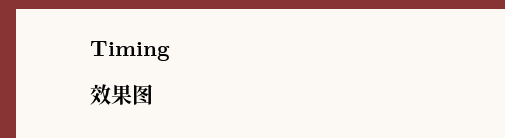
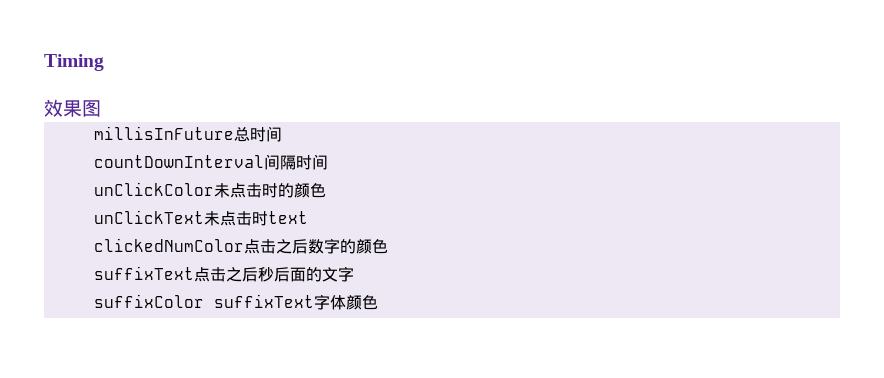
(153, 94) none -> [94,126,283,142] [94,154,329,170] [94,182,327,198] [94,210,309,226] [94,238,389,254] [94,266,355,282] [94,294,379,310] // millisInFuture总时间 // countDownInterval间隔时间 // unClickColor未点击时的颜色 // unClickText未点击时text // clickedNumColor点击之后数字的颜色 // suffixText点击之后秒后面的文字 // suffixColor suffixText字体颜色

